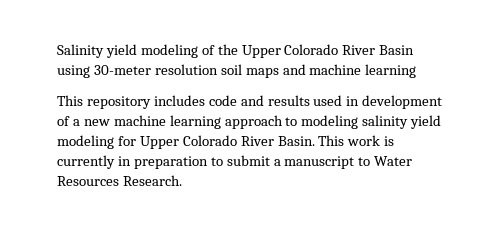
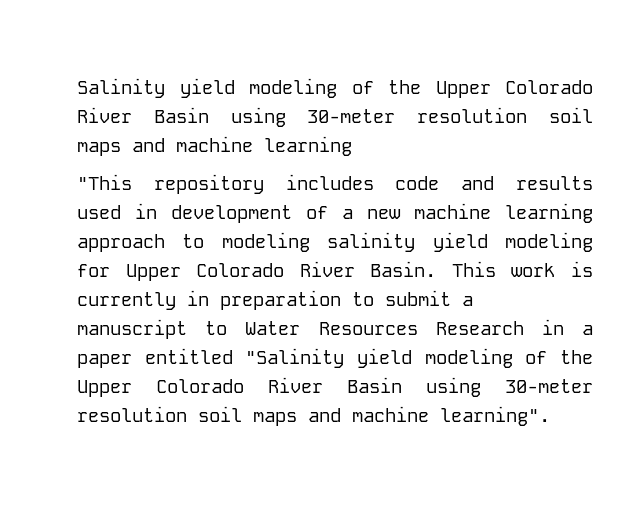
[57,95,83,106] This -> [77,174,132,190] "This
[122,175,182,186] Research. -> [435,319,593,335] [77,348,594,368] [77,377,593,397] [77,406,550,426] Research in a paper entitled "Salinity yield modeling of the Upper Colorado River Basin using 30-meter resolution soil maps and machine learning".

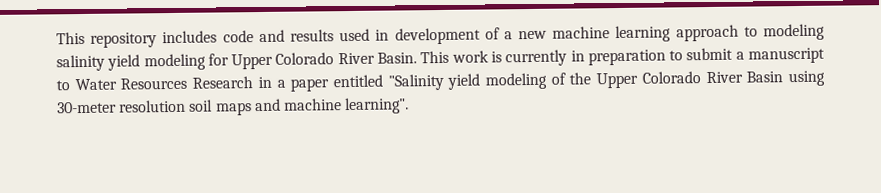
[77,78,593,98] [77,107,593,127] [77,136,352,156] [77,174,132,190] Salinity yield modeling of the Upper Colorado River Basin using 30-meter resolution soil maps and machine learning // "This -> [56,31,85,45] This

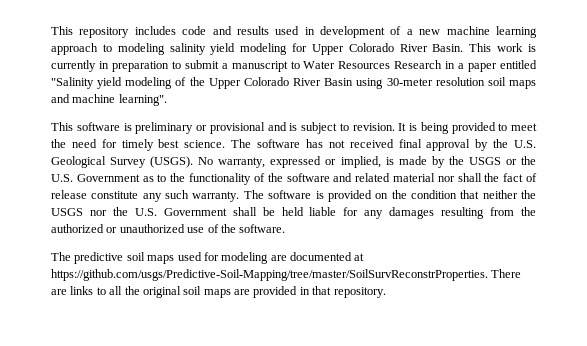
(410, 106) none -> [51,122,537,134] [51,139,537,151] [51,156,536,168] [51,173,537,185] [51,190,536,202] [51,207,536,219] [51,224,286,233] [51,252,365,264] [51,269,522,281] [51,286,386,298] // This software is preliminary or provisional and is subject to revision. It is being provided to meet the need for timely best science. The software has not received final approval by the U.S. Geological Survey (USGS). No warranty, expressed or implied, is made by the USGS or the U.S. Government as to the functionality of the software and related material nor shall the fact of release constitute any such warranty. The software is provided on the condition that neither the USGS nor the U.S. Government shall be held liable for any damages resulting from the authorized or unauthorized use of the software. // The predictive soil maps used for modeling are documented at https://github.com/usgs/Predictive-Soil-Mapping/tree/master/SoilSurvReconstrProperties. There are links to all the original soil maps are provided in that repository.

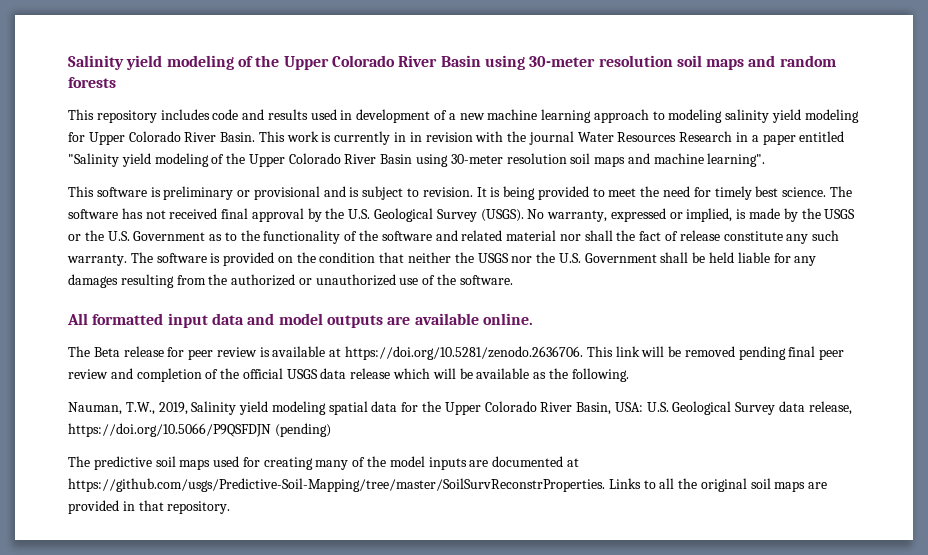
(51, 30) none -> [68,55,836,70] [68,77,116,88] Salinity yield modeling of the Upper Colorado River Basin using 30-meter resolution soil maps and random forests //
[111,60,300,72] preparation to submit a manuscript to -> [409,131,574,145] in revision with the journal
(286, 228) none -> [67,313,533,328] [68,346,845,360] [68,368,629,382] [68,401,852,415] [68,423,331,437] // All formatted input data and model outputs are available online. // The Beta release for peer review is available at https://doi.org/10.5281/zenodo.2636706. This link will be removed pending final peer review and completion of the official USGS data release which will be available as the following. // Nauman, T.W., 2019, Salinity yield modeling spatial data for the Upper Colorado River Basin, USA: U.S. Geological Survey data release, https://doi.org/10.5066/P9QSFDJN (pending)
[221,252,269,264] modeling -> [263,456,467,470] creating many of the model inputs
[491,269,522,278] [51,286,94,295] There are links -> [608,478,641,489] Links

